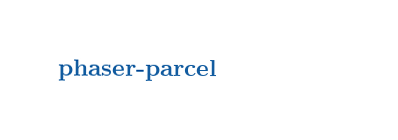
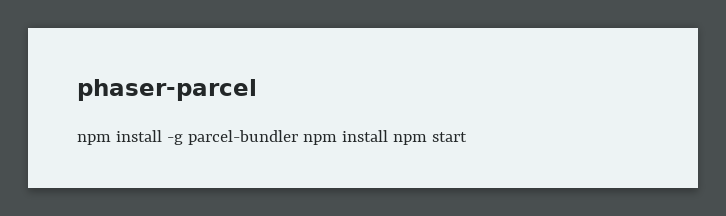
(218, 70) none -> [77,130,467,145] // npm install -g parcel-bundler npm install npm start

